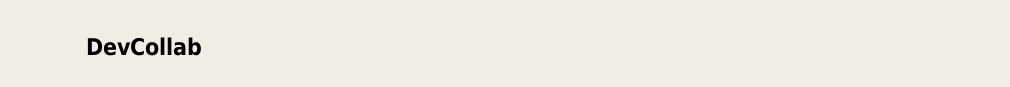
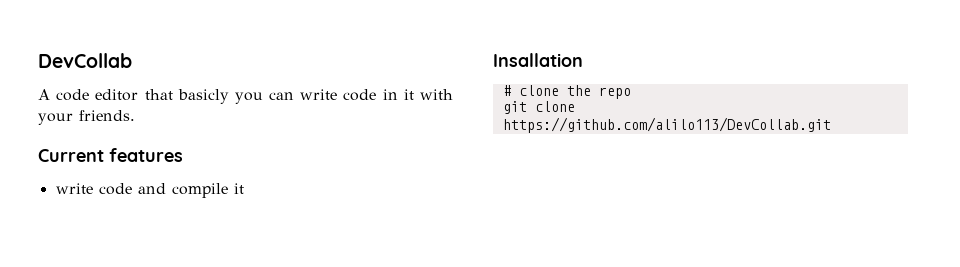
(202, 46) none -> [38,89,454,104] [38,110,135,125] [38,148,183,162] [55,183,244,198] [493,53,583,67] [502,85,631,99] [502,101,575,114] [502,117,831,133] // A code editor that basicly you can write code in it with your friends. // Current features // write code and compile it // Insallation // # clone the repo // git clone https://github.com/alilo113/DevCollab.git

